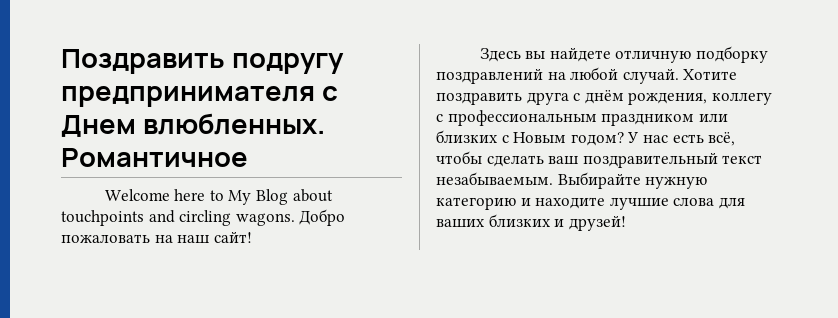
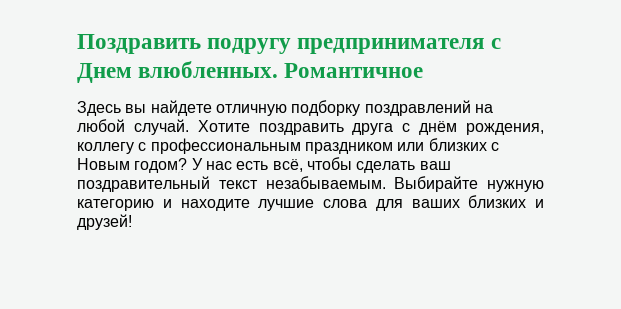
[104,189,333,205] [61,209,346,226] [61,231,252,244] // Welcome here to My Blog about touchpoints and circling wagons. Добро пожаловать на наш сайт! -> (424, 70) none

